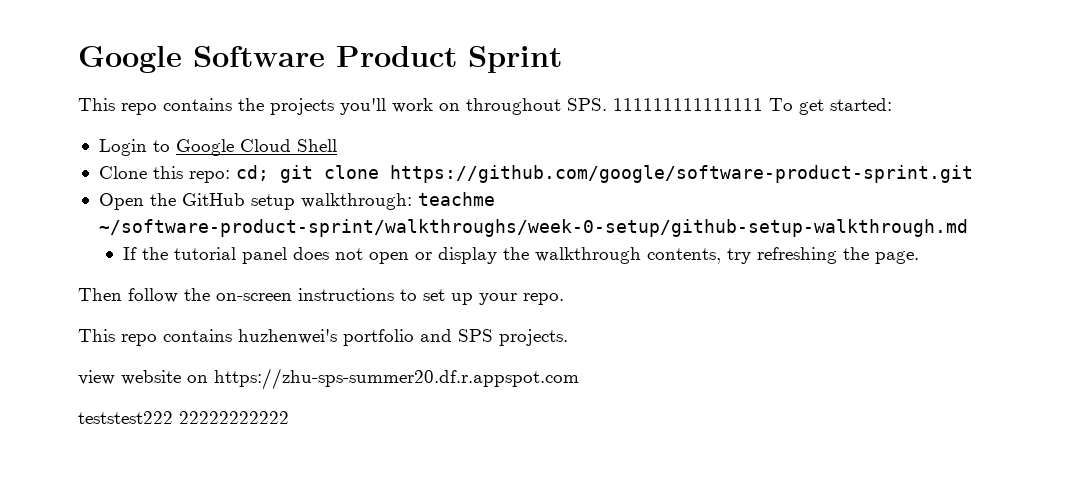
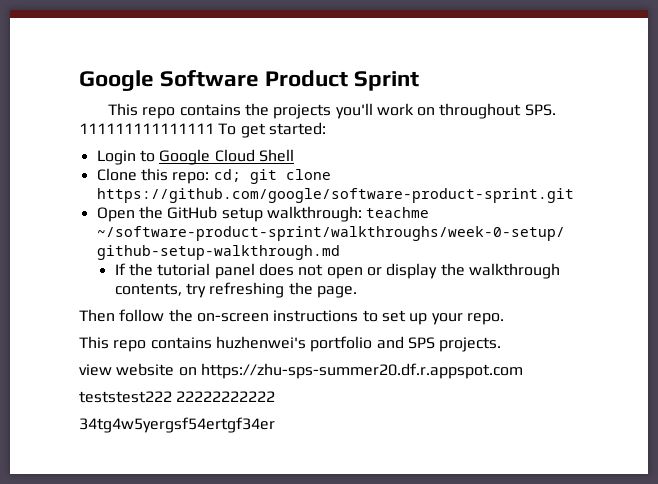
(289, 417) none -> [79,417,275,433] // 34tg4w5yergsf54ertgf34er

